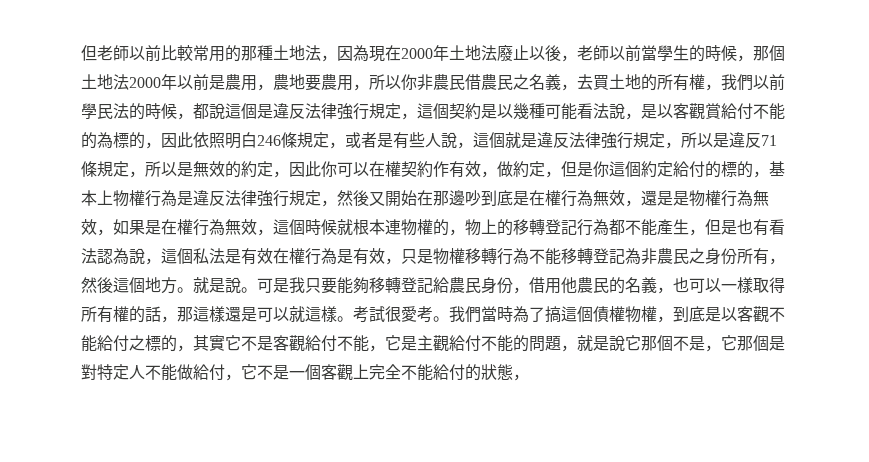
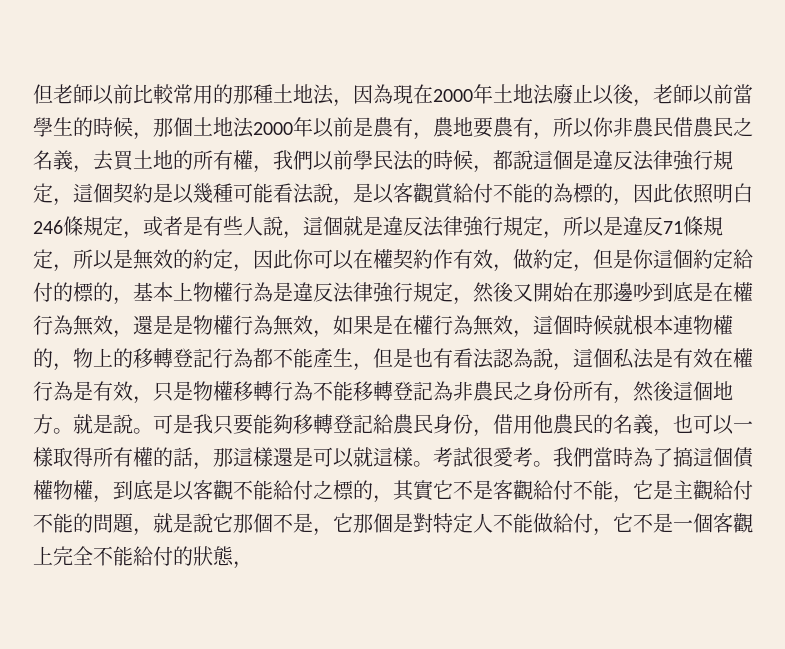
[241,75,257,91] 用 -> [393,117,413,137] 有
[337,75,353,91] 用 -> [513,117,533,137] 有

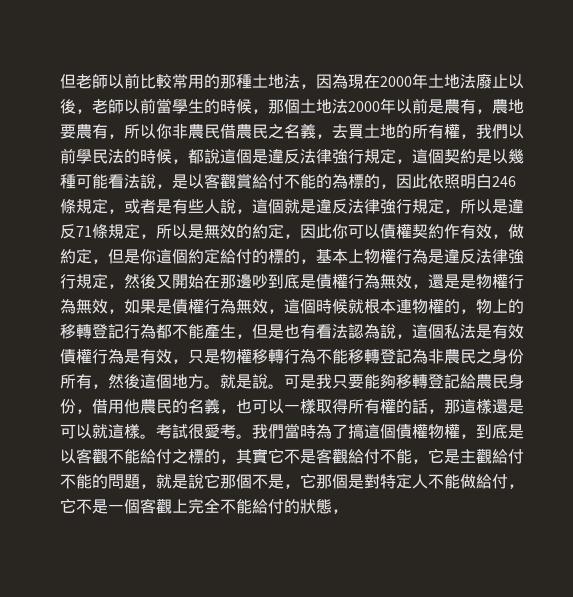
[353,249,373,269] 在 -> [380,224,396,239] 債
[713,282,733,302] 在 -> [316,274,332,289] 債
[393,315,413,335] 在 -> [172,299,188,314] 債
[713,348,733,368] 在 -> [60,349,76,364] 債

